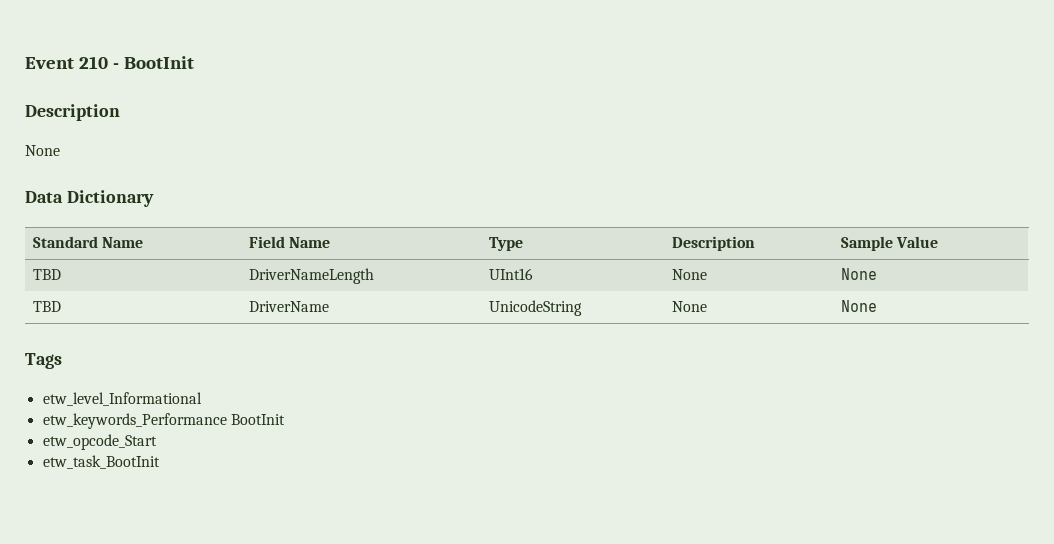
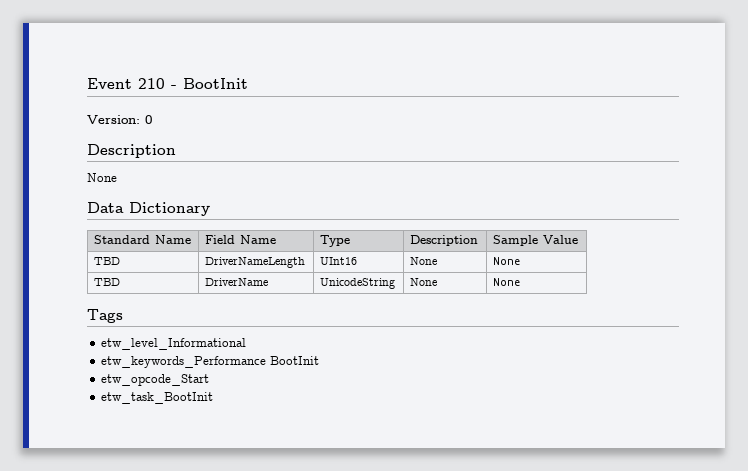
(194, 62) none -> [87,115,152,124] // Version: 0

